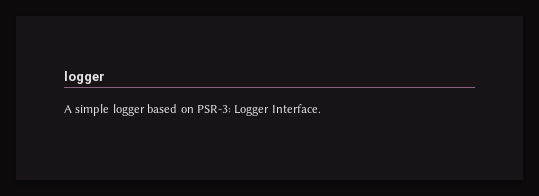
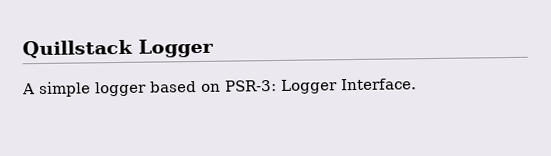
[64,71,105,84] logger -> [22,38,214,59] Quillstack Logger

